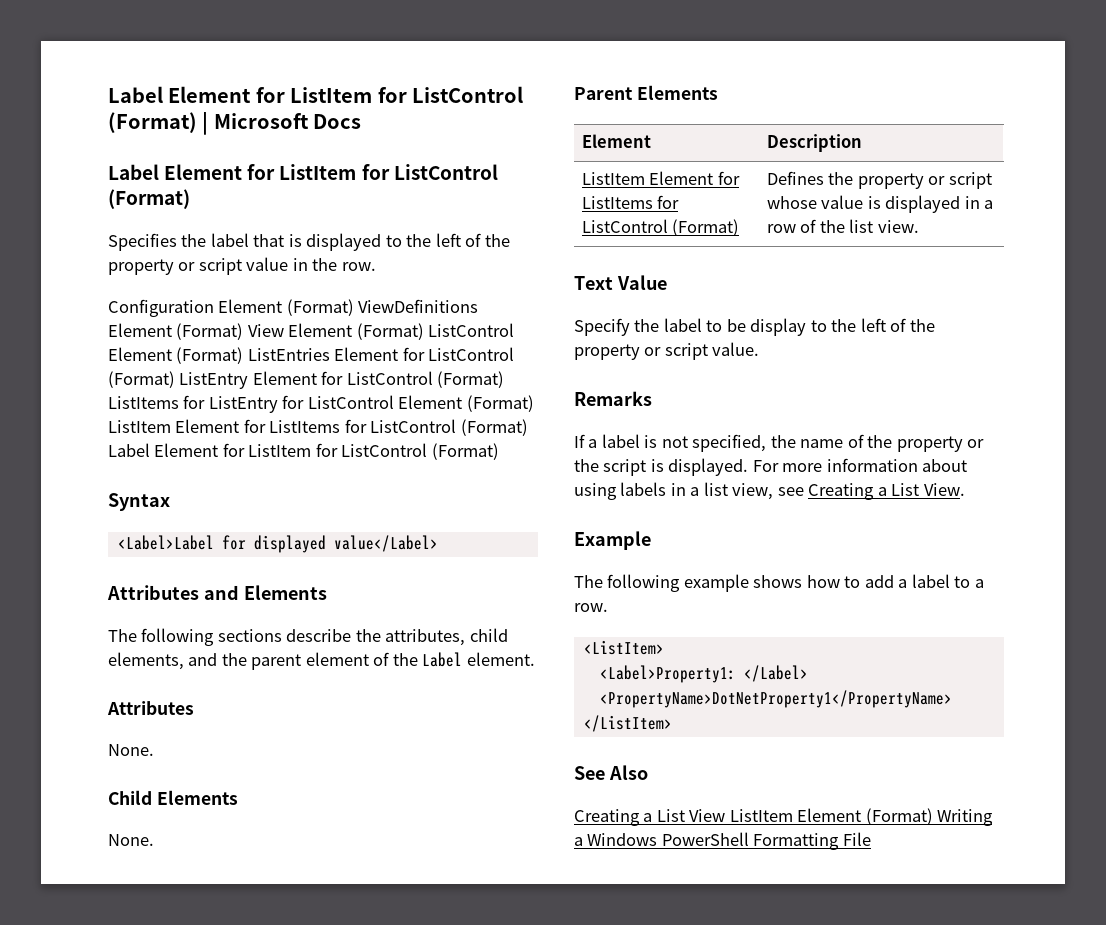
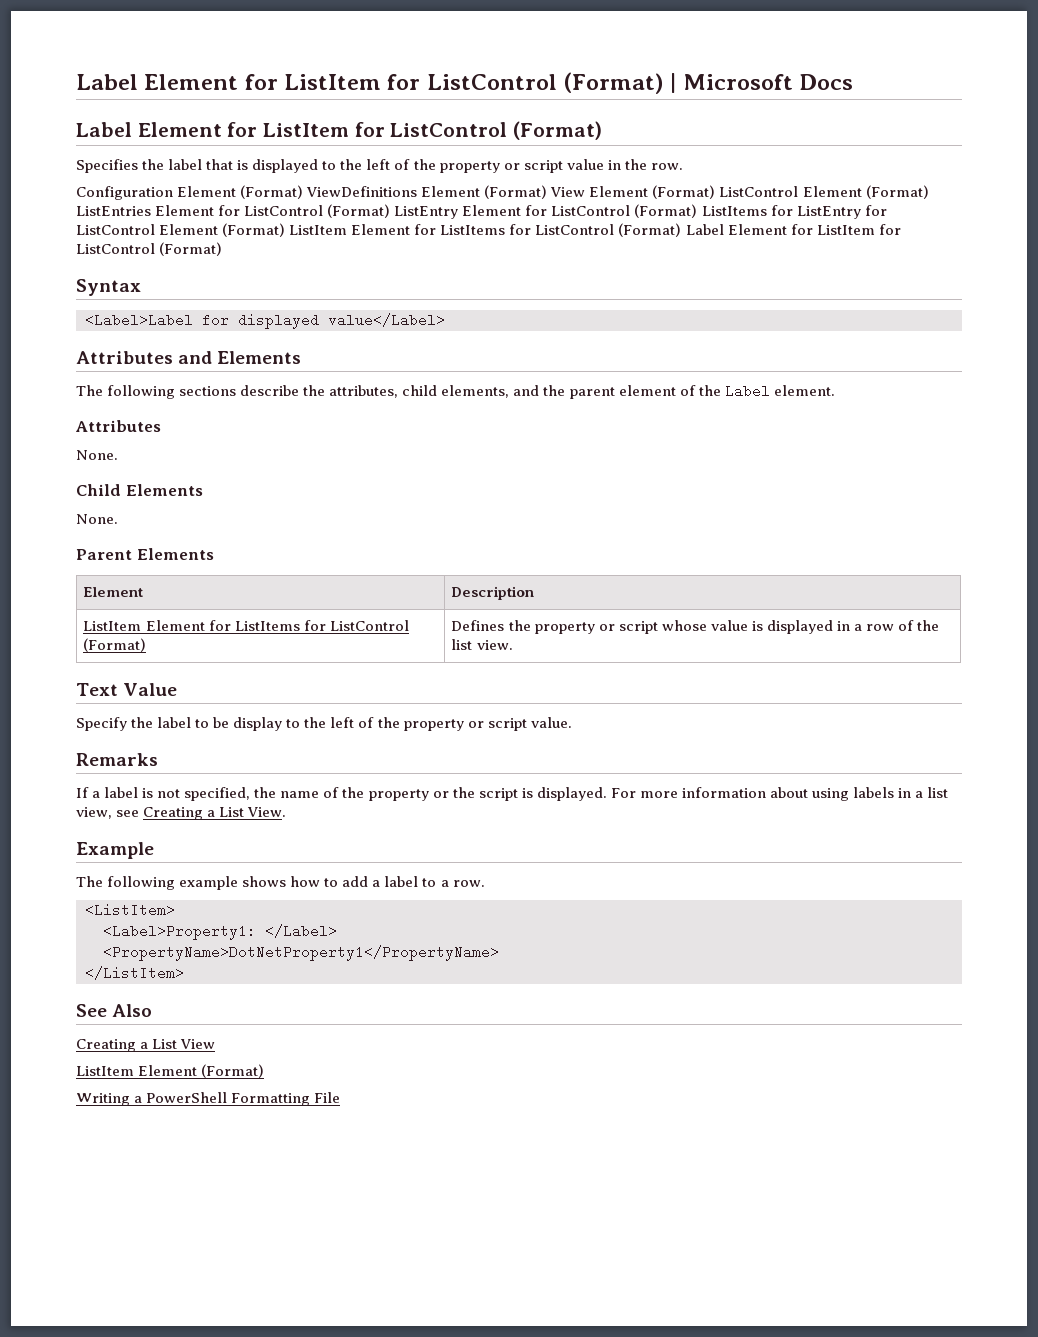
(726, 815) none -> (216, 1044) //
(933, 816) none -> (265, 1071) //
[587,833,658,846] Windows -> (143, 1099) none

